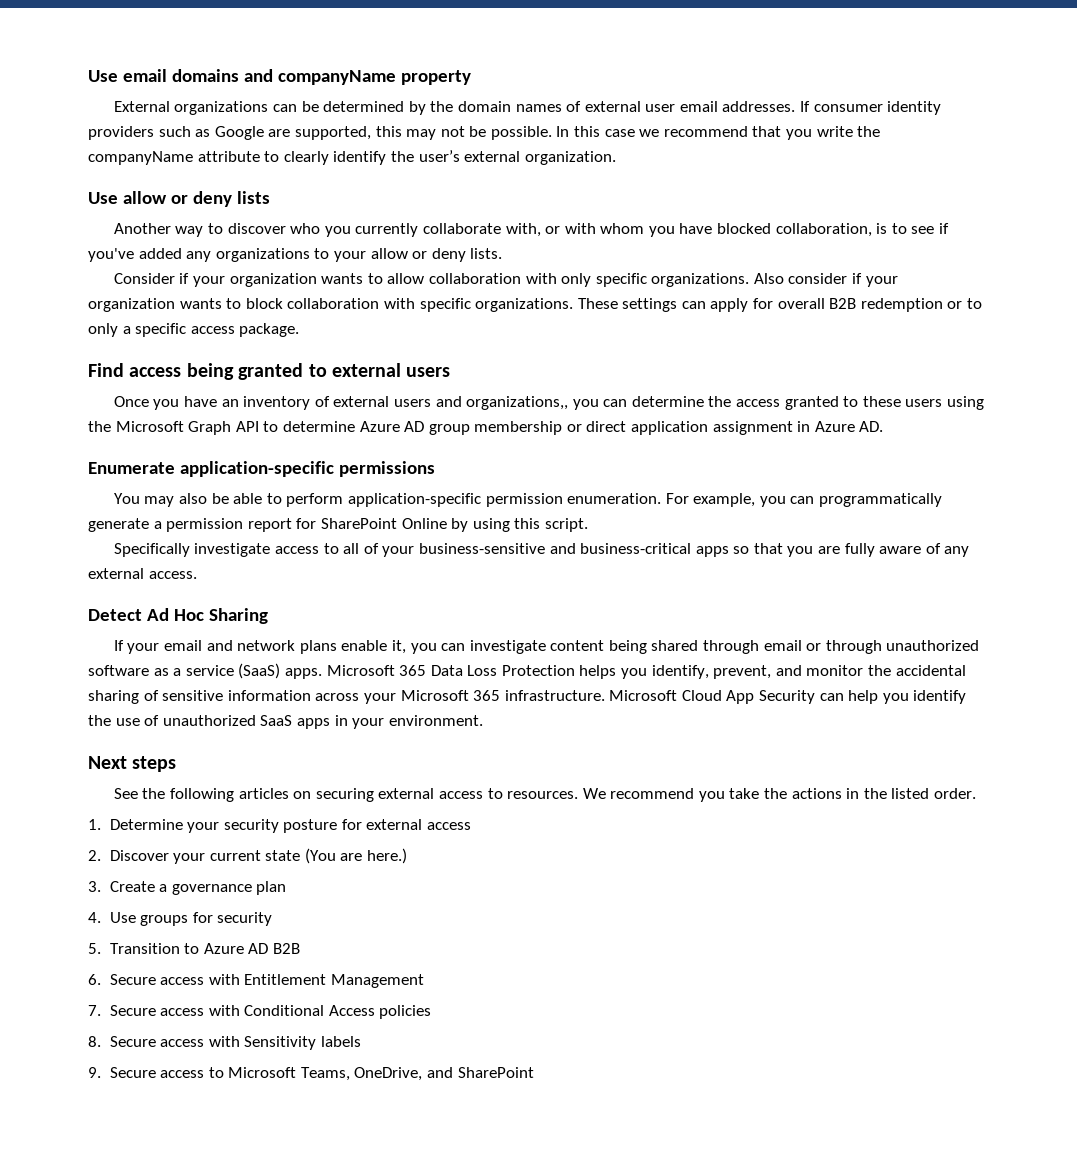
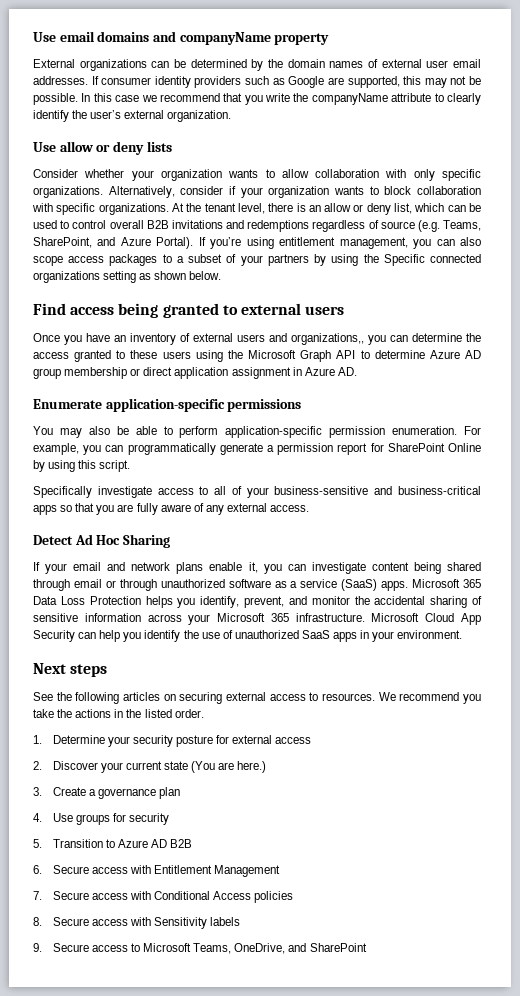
[113,223,950,237] [88,248,503,262] // Another way to discover who you currently collaborate with, or with whom you have blocked collaboration, is to see if you've added any organizations to your allow or deny lists. -> (172, 146) none
[179,273,190,284] if -> [84,169,125,178] whether
[753,273,784,284] Also -> [108,186,175,198] Alternatively,
[577,298,983,312] [88,323,300,337] These settings can apply for overall B2B redemption or to only a specific access package. -> [171,203,481,215] [33,220,482,232] [33,237,481,249] [33,254,481,266] [33,271,222,283] At the tenant level, there is an allow or deny list, which can be used to control overall B2B invitations and redemptions regardless of source (e.g. Teams, SharePoint, and Azure Portal). If you’re using entitlement management, you can also scope access packages to a subset of your partners by using the Specific connected organizations setting as shown below.

